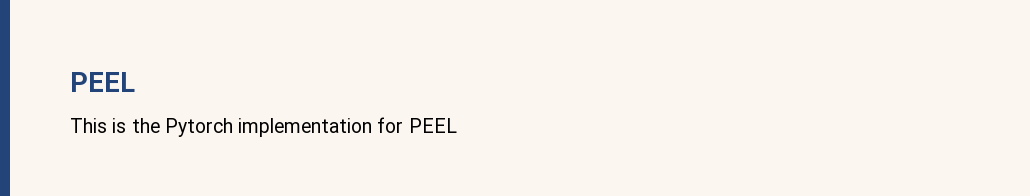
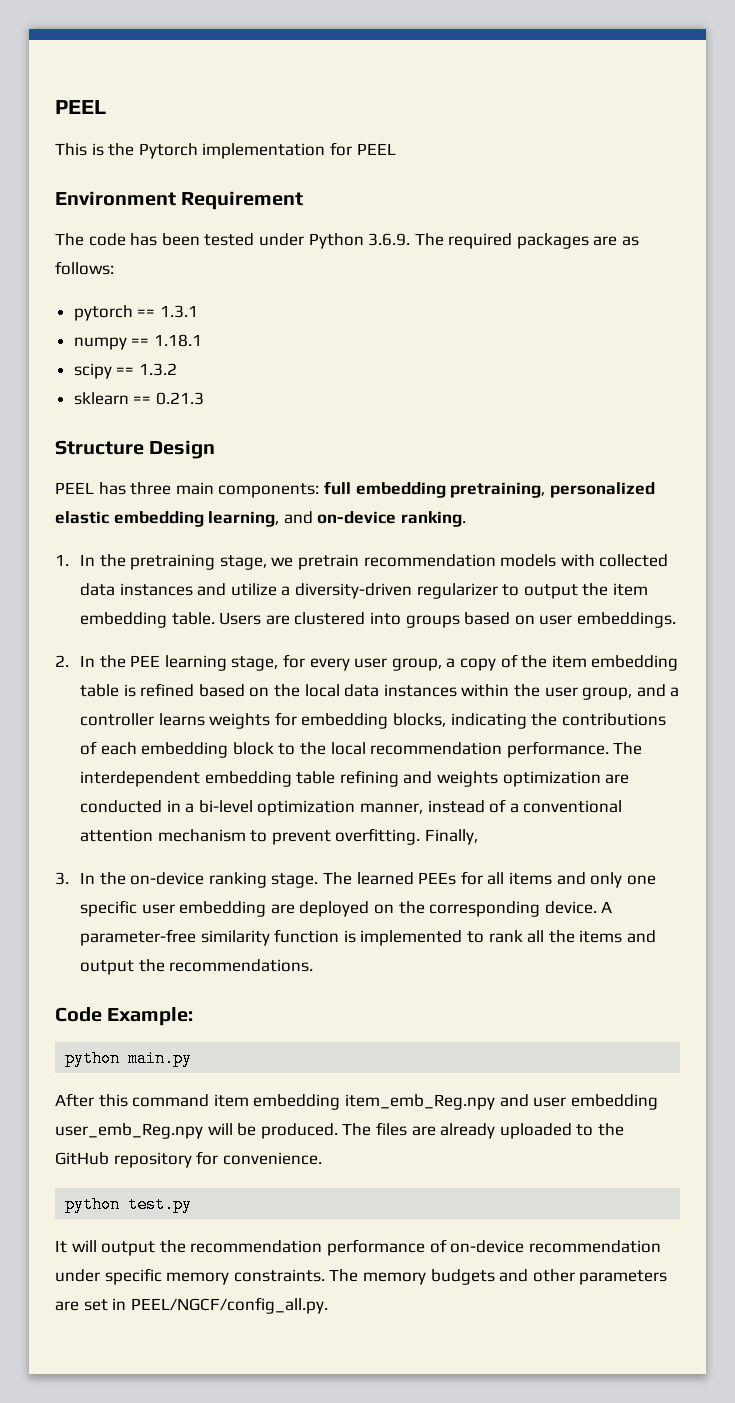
(457, 125) none -> [55,191,304,210] [55,233,640,249] [55,261,114,275] [73,305,198,321] [73,334,202,350] [73,363,177,379] [73,392,204,405] [55,440,216,459] [55,481,655,498] [55,511,466,527] [55,554,669,570] [80,583,648,599] [80,612,676,628] [55,654,679,671] [80,683,680,700] [80,712,666,729] [80,741,643,758] [80,770,630,787] [80,799,623,816] [80,828,478,845] [55,871,656,888] [80,900,613,917] [80,929,656,946] [80,959,314,975] [55,1007,194,1026] [65,1050,193,1067] [55,1093,658,1110] [55,1122,624,1139] [55,1151,322,1168] [65,1196,193,1213] [55,1239,661,1256] [55,1268,668,1285] [55,1297,328,1314] // Environment Requirement // The code has been tested under Python 3.6.9. The required packages are as follows: // pytorch == 1.3.1 // numpy == 1.18.1 // scipy == 1.3.2 // sklearn == 0.21.3 // Structure Design // PEEL has three main components: full embedding pretraining, personalized elastic embedding learning, and on-device ranking. // 1. In the pretraining stage, we pretrain recommendation models with collected data instances and utilize a diversity-driven regularizer to output the item embedding table. Users are clustered into groups based on user embeddings. // 2. In the PEE learning stage, for every user group, a copy of the item embedding table is refined based on the local data instances within the user group, and a controller learns weights for embedding blocks, indicating the contributions of each embedding block to the local recommendation performance. The interdependent embedding table refining and weights optimization are conducted in a bi-level optimization manner, instead of a conventional attention mechanism to prevent overfitting. Finally, // 3. In the on-device ranking stage. The learned PEEs for all items and only one specific user embedding are deployed on the corresponding device. A parameter-free similarity function is implemented to rank all the items and output the recommendations. // Code Example: // python main.py // After this command item embedding item_emb_Reg.npy and user embedding user_emb_Reg.npy will be produced. The files are already uploaded to the GitHub repository for convenience. // python test.py // It will output the recommendation performance of on-device recommendation under specific memory constraints. The memory budgets and other parameters are set in PEEL/NGCF/config_all.py.

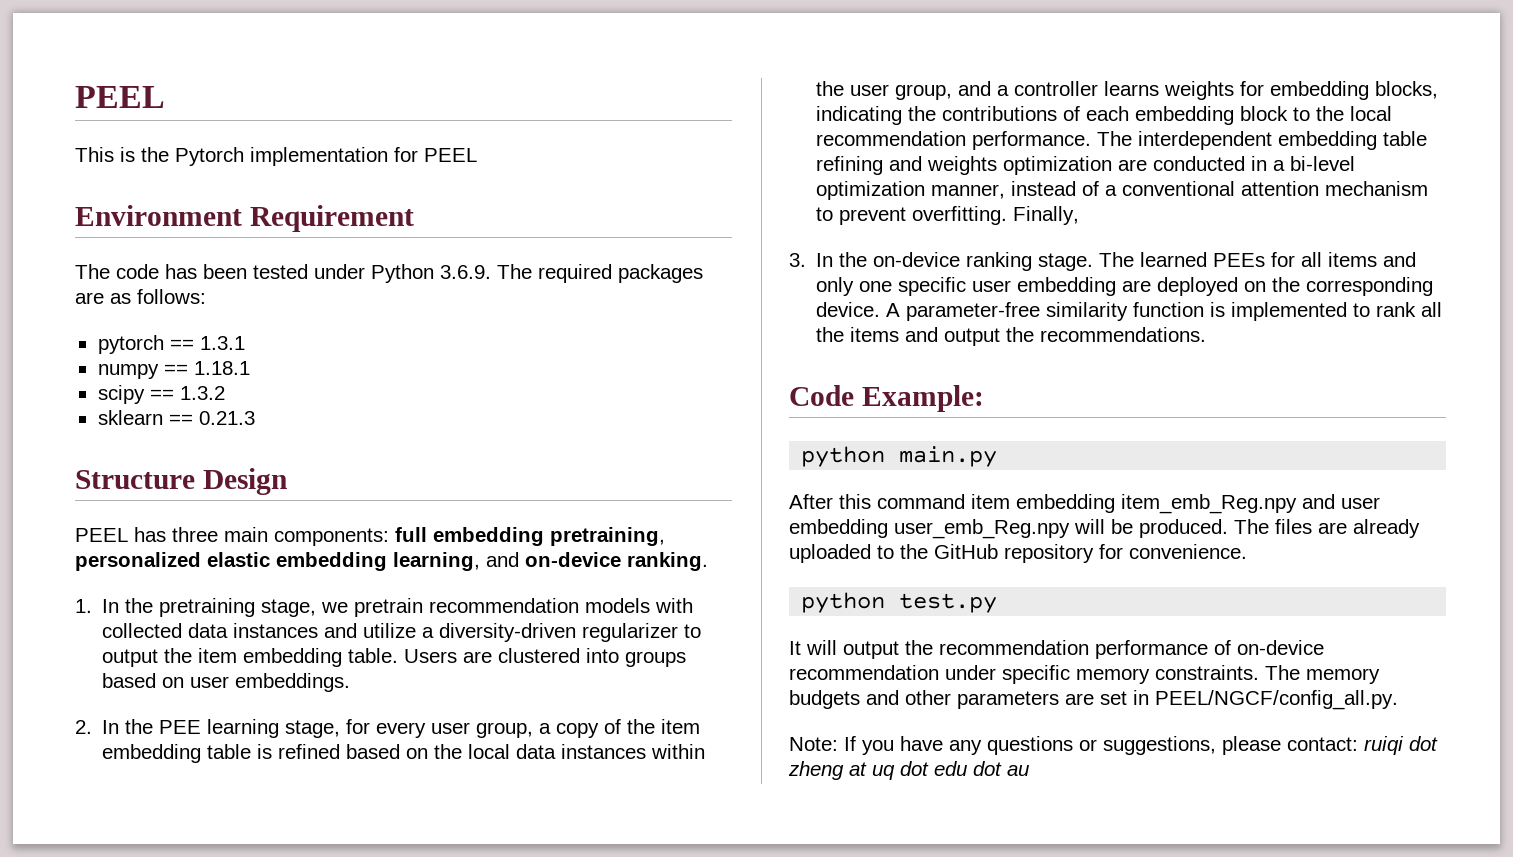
(328, 1305) none -> [789,736,1438,755] [788,761,1029,780] // Note: If you have any questions or suggestions, please contact: ruiqi dot zheng at uq dot edu dot au

